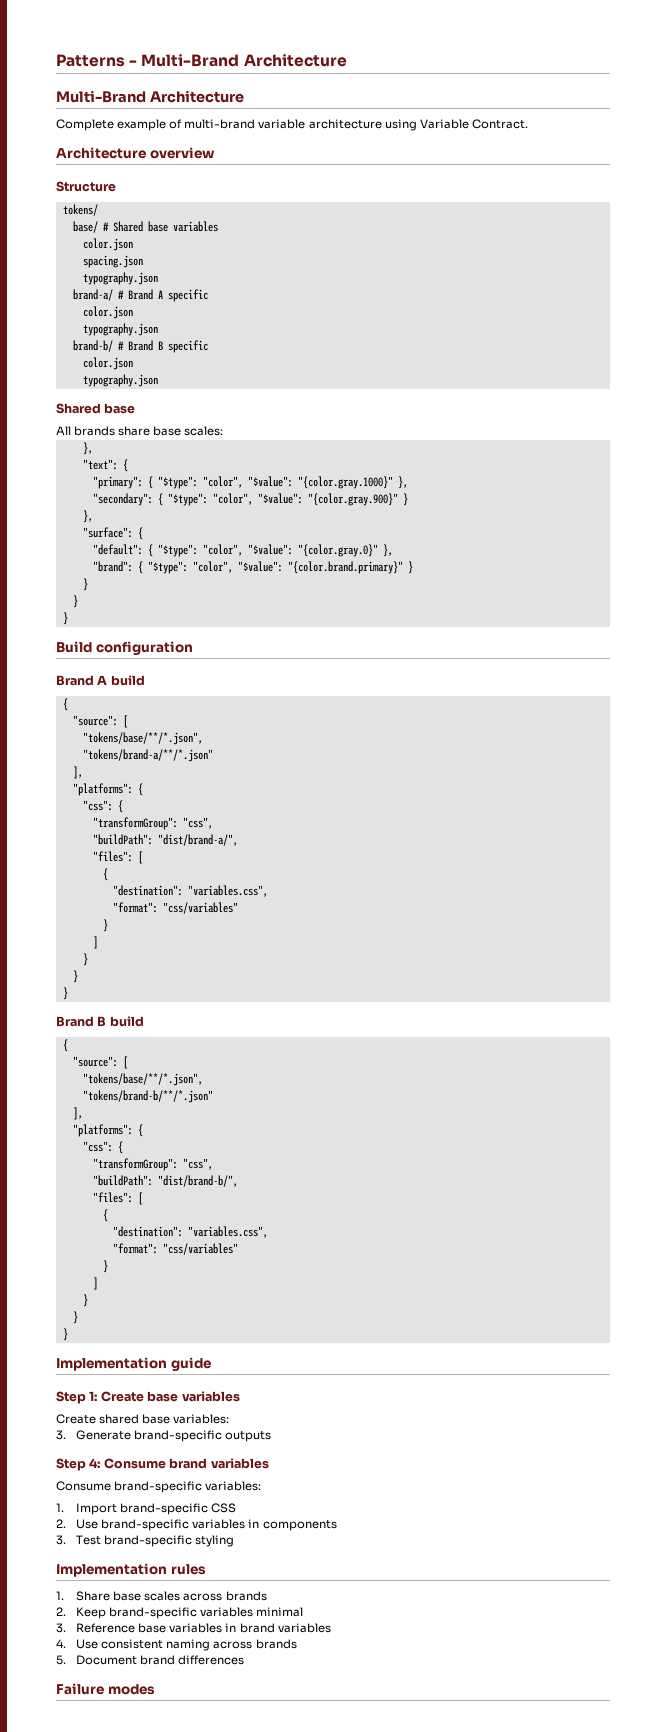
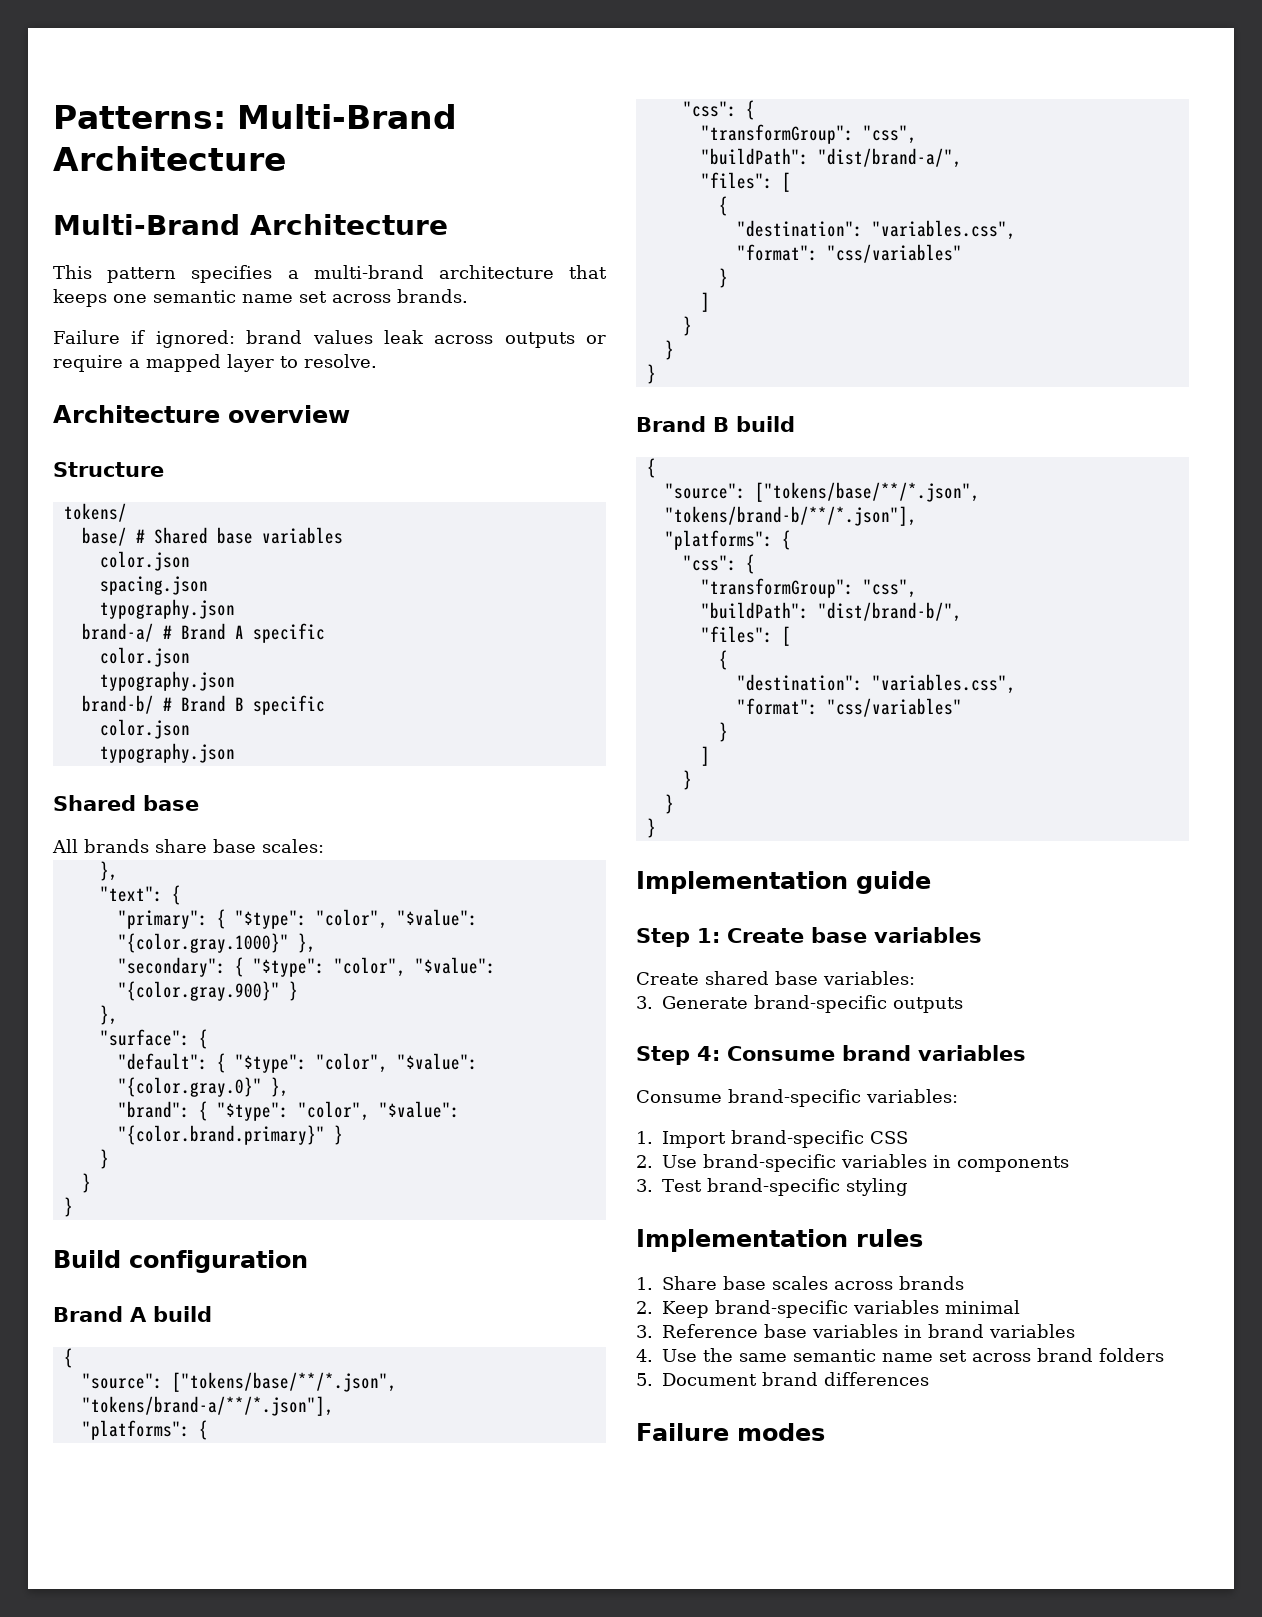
[56,54,138,67] Patterns - -> [53,105,226,129] Patterns:
[56,119,528,131] Complete example of multi-brand variable architecture using Variable Contract. -> [53,265,607,283] [53,289,468,307] [53,330,606,348] [53,354,377,372] This pattern specifies a multi-brand architecture that keeps one semantic name set across brands. // Failure if ignored: brand values leak across outputs or require a mapped layer to resolve.
[122,715,128,728] [82,732,203,745] [82,749,213,762] [72,766,83,779] [ // "tokens/base/**/*.json", // "tokens/brand-a/**/*.json" // ], -> [171,1372,397,1392] [81,1396,334,1416] ["tokens/base/**/*.json", "tokens/brand-a/**/*.json"],
[122,1056,128,1069] [82,1073,203,1086] [82,1090,213,1103] [72,1107,83,1120] [ // "tokens/base/**/*.json", // "tokens/brand-b/**/*.json" // ], -> [754,482,980,502] [664,506,917,526] ["tokens/base/**/*.json", "tokens/brand-b/**/*.json"],
[101,1639,297,1651] consistent naming across brands -> [703,1348,1164,1362] the same semantic name set across brand folders

